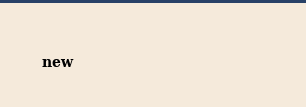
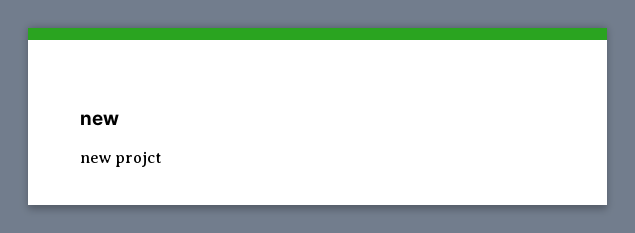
[42,59,74,67] new -> [80,114,119,126] [80,151,163,167] new // new projct

